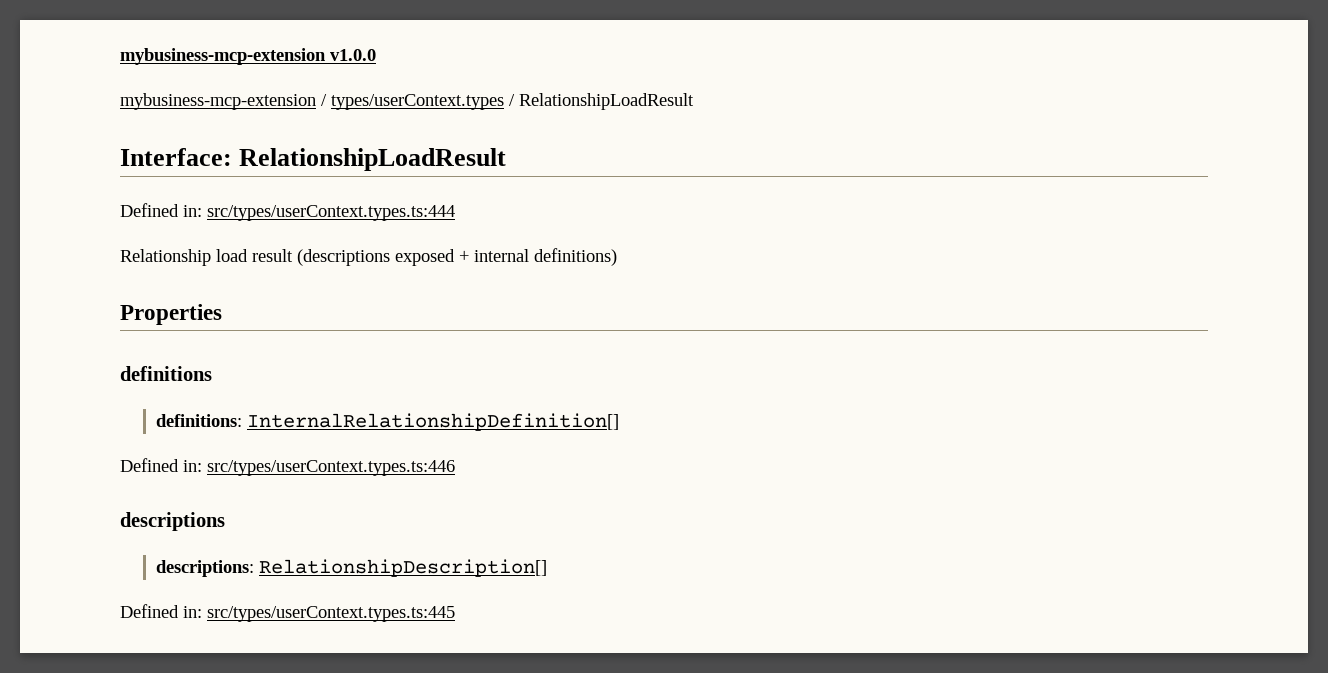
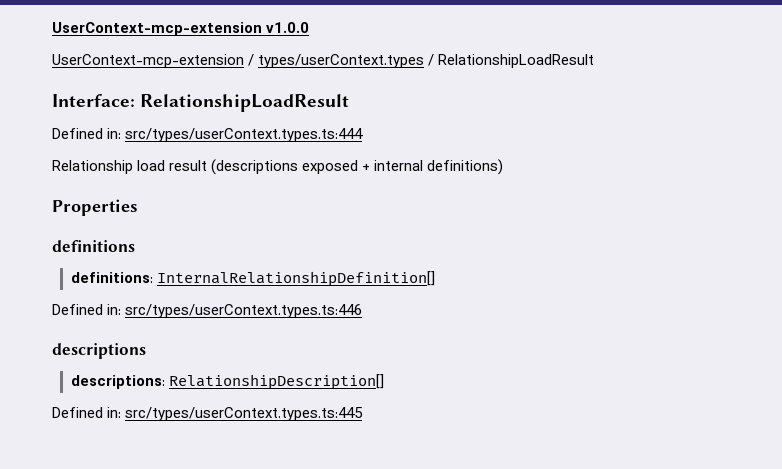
[120,48,326,65] mybusiness-mcp-extension -> [52,22,262,36] UserContext-mcp-extension
[120,93,316,110] mybusiness-mcp-extension -> [52,54,244,68] UserContext-mcp-extension

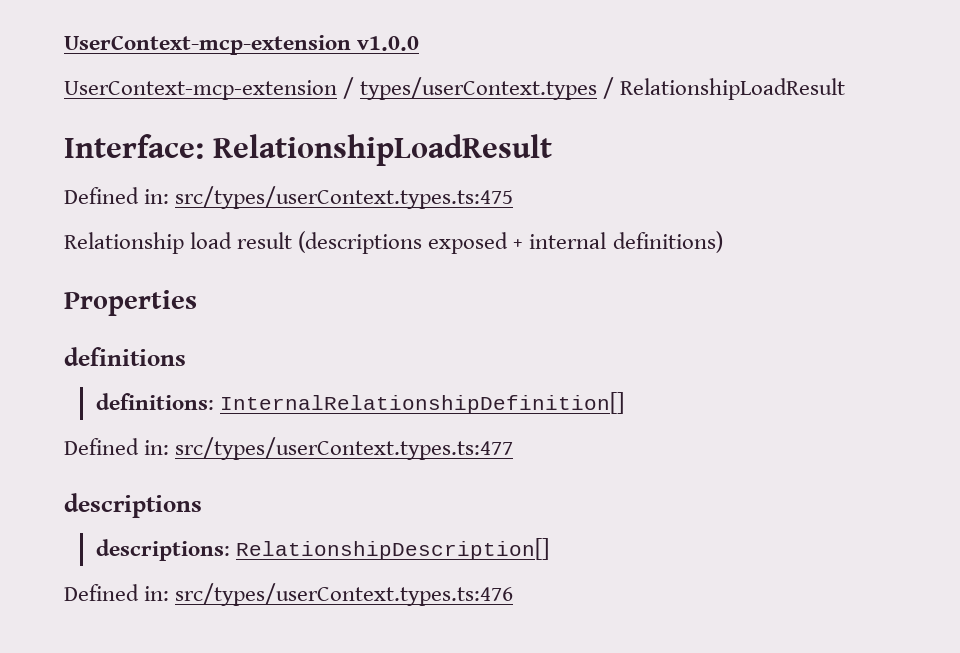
[125,128,364,142] src/types/userContext.types.ts:444 -> [175,186,514,209] src/types/userContext.types.ts:475
[125,304,363,318] src/types/userContext.types.ts:446 -> [175,437,514,460] src/types/userContext.types.ts:477
[125,407,364,421] src/types/userContext.types.ts:445 -> [175,583,514,606] src/types/userContext.types.ts:476

